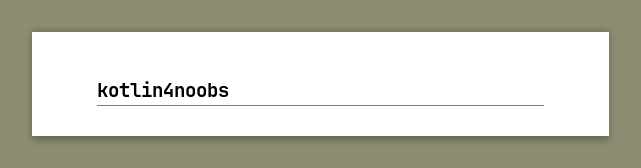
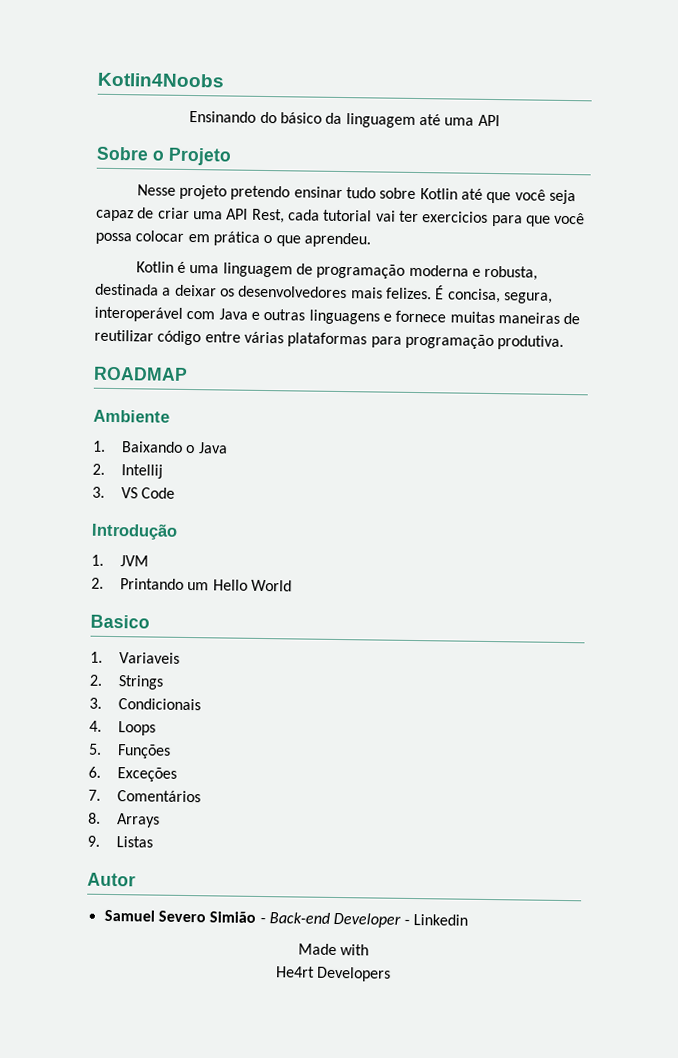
[97,81,229,97] kotlin4noobs -> [97,72,225,88] [189,110,500,128] [96,146,232,166] [136,184,576,205] [96,207,586,227] [95,230,371,248] [135,261,539,281] [95,283,553,304] [94,306,581,325] [94,329,565,350] [93,366,188,381] [93,409,170,423] [93,440,228,454] [92,463,164,479] [92,486,176,499] [91,522,178,540] [91,554,150,567] [91,577,293,592] [90,614,150,629] [90,651,181,664] [89,674,165,690] [89,697,202,711] [89,720,157,736] [88,743,172,759] [88,766,178,782] [88,789,202,803] [88,812,161,828] [87,835,154,848] [87,872,136,887] [103,909,468,928] [297,943,370,956] [275,966,392,982] Kotlin4Noobs // Ensinando do básico da linguagem até uma API // Sobre o Projeto // Nesse projeto pretendo ensinar tudo sobre Kotlin até que você seja capaz de criar uma API Rest, cada tutorial vai ter exercicios para que você possa colocar em prática o que aprendeu. // Kotlin é uma linguagem de programação moderna e robusta, destinada a deixar os desenvolvedores mais felizes. É concisa, segura, interoperável com Java e outras linguagens e fornece muitas maneiras de reutilizar código entre várias plataformas para programação produtiva. // ROADMAP // Ambiente // 1. Baixando o Java // 2. Intellij // 3. VS Code // Introdução // 1. JVM // 2. Printando um Hello World // Basico // 1. Variaveis // 2. Strings // 3. Condicionais // 4. Loops // 5. Funções // 6. Exceções // 7. Comentários // 8. Arrays // 9. Listas // Autor // Samuel Severo Simião - Back-end Developer - Linkedin // Made with // He4rt Developers

